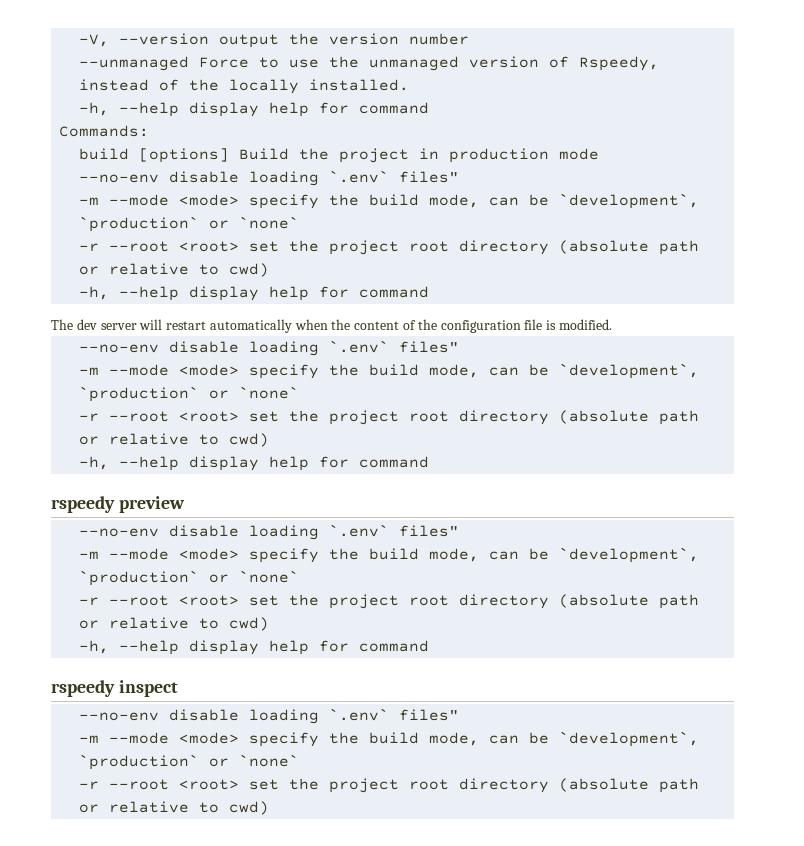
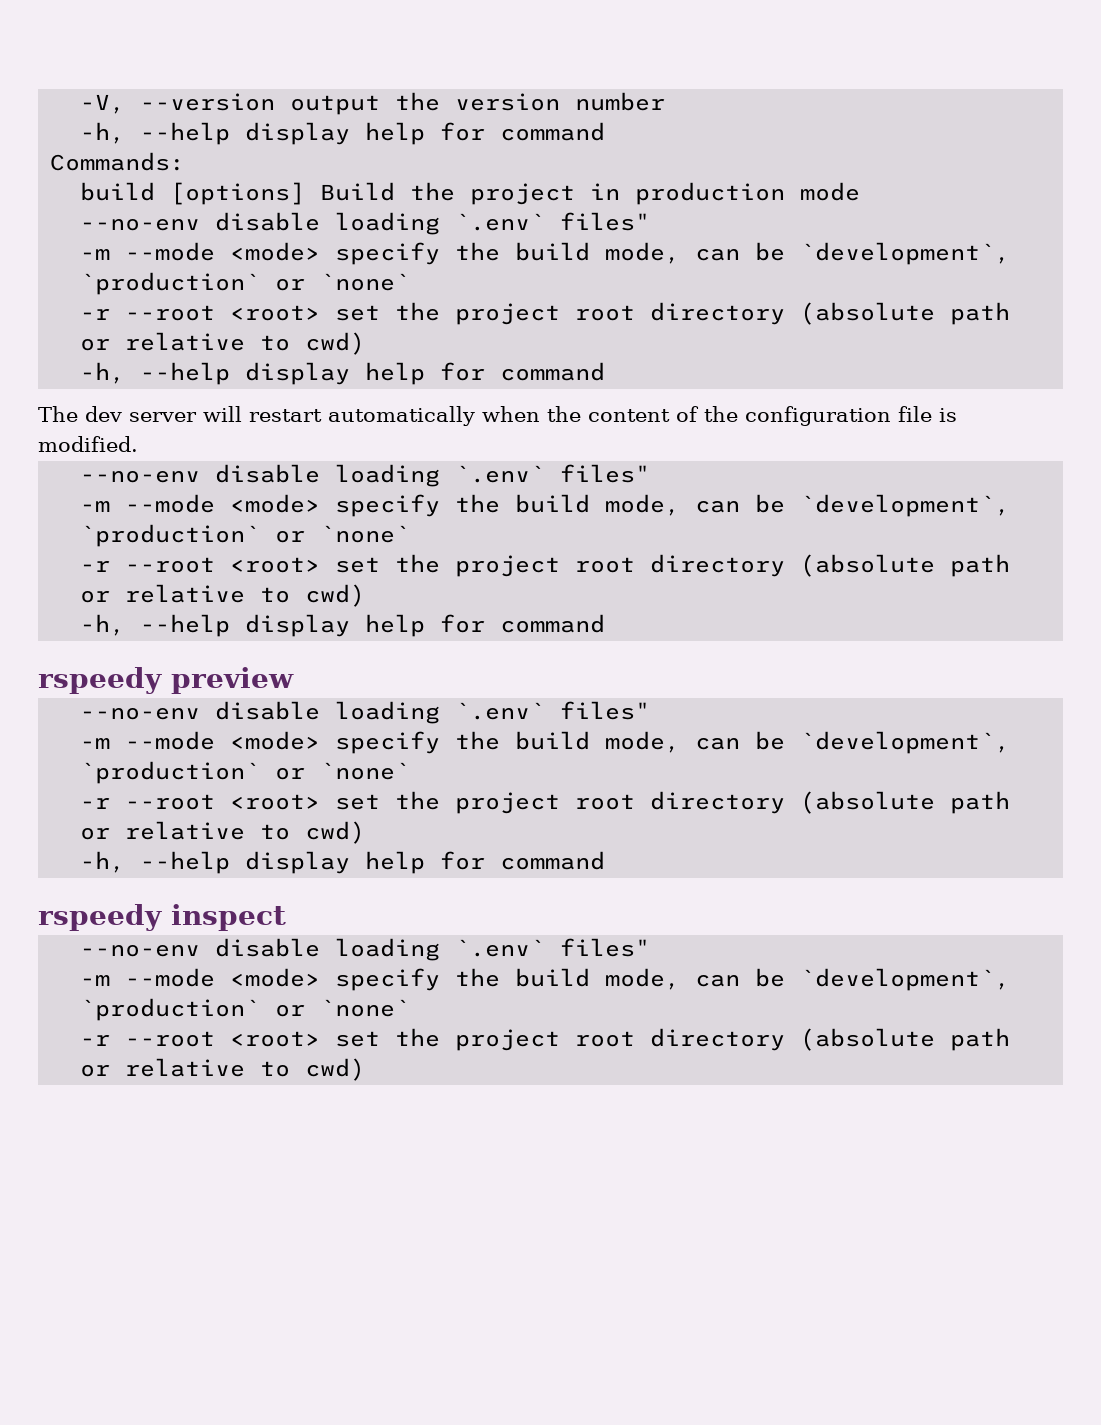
[79,56,660,71] [79,79,410,94] // --unmanaged Force to use the unmanaged version of Rspeedy, instead of the locally installed. -> (666, 101) none

